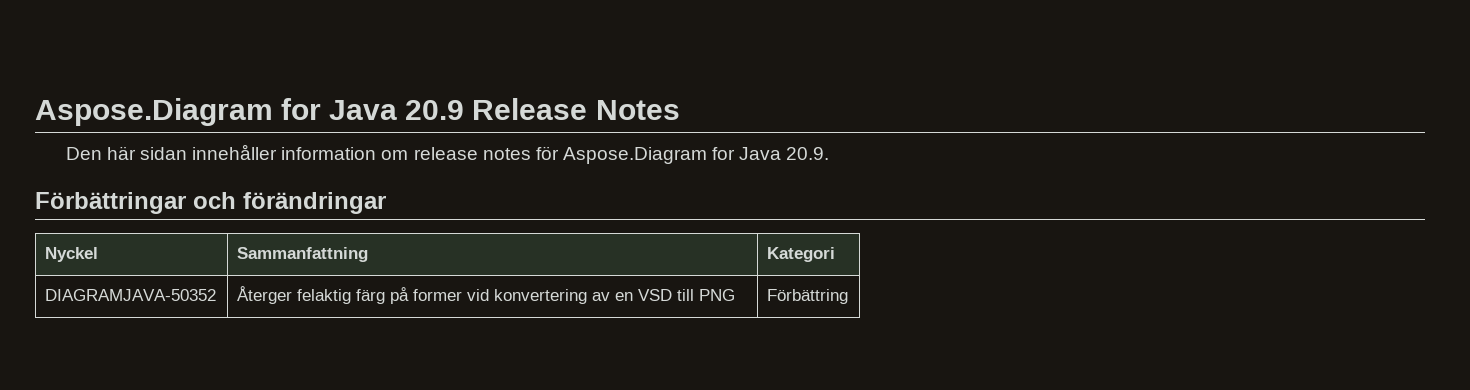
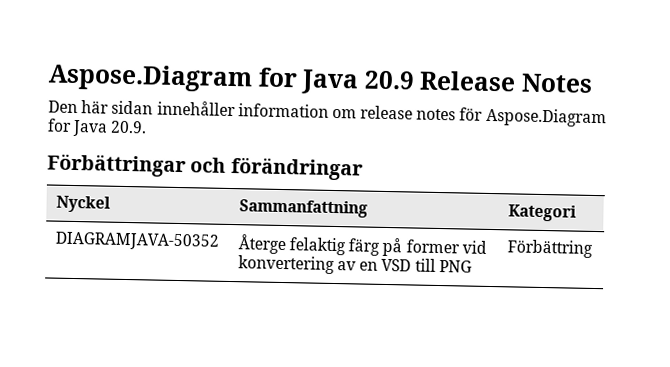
[237,286,293,304] Återger -> [237,234,287,255] Återge

